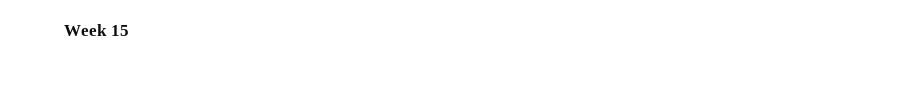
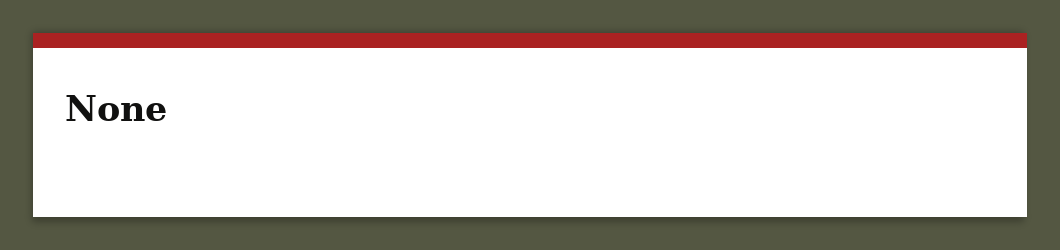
[64,24,129,36] Week 15 -> [65,95,167,121] None

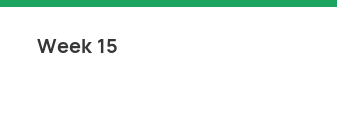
[65,95,167,121] None -> [37,39,119,53] Week 15

